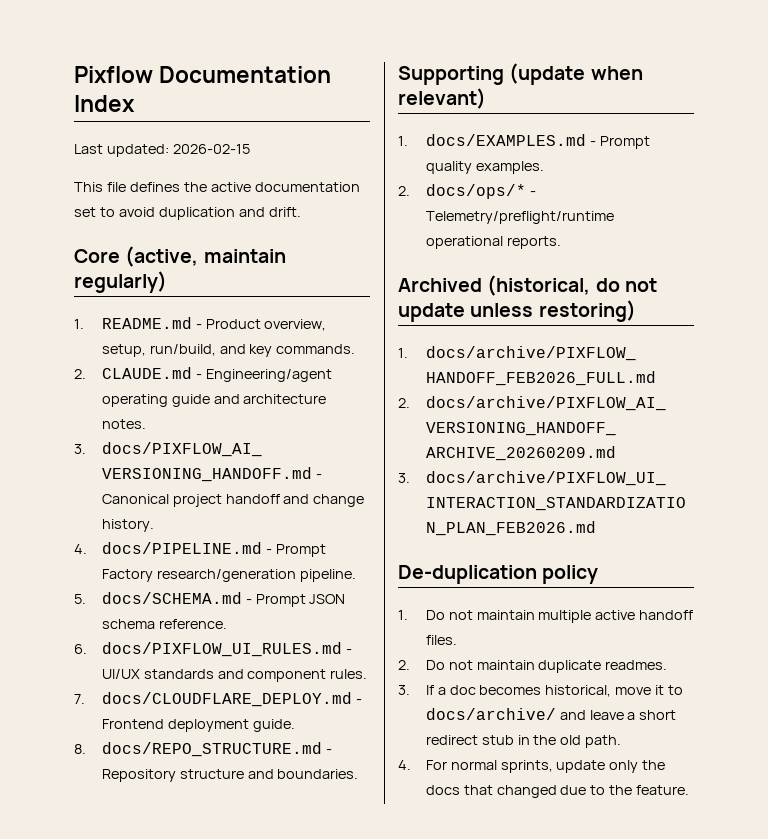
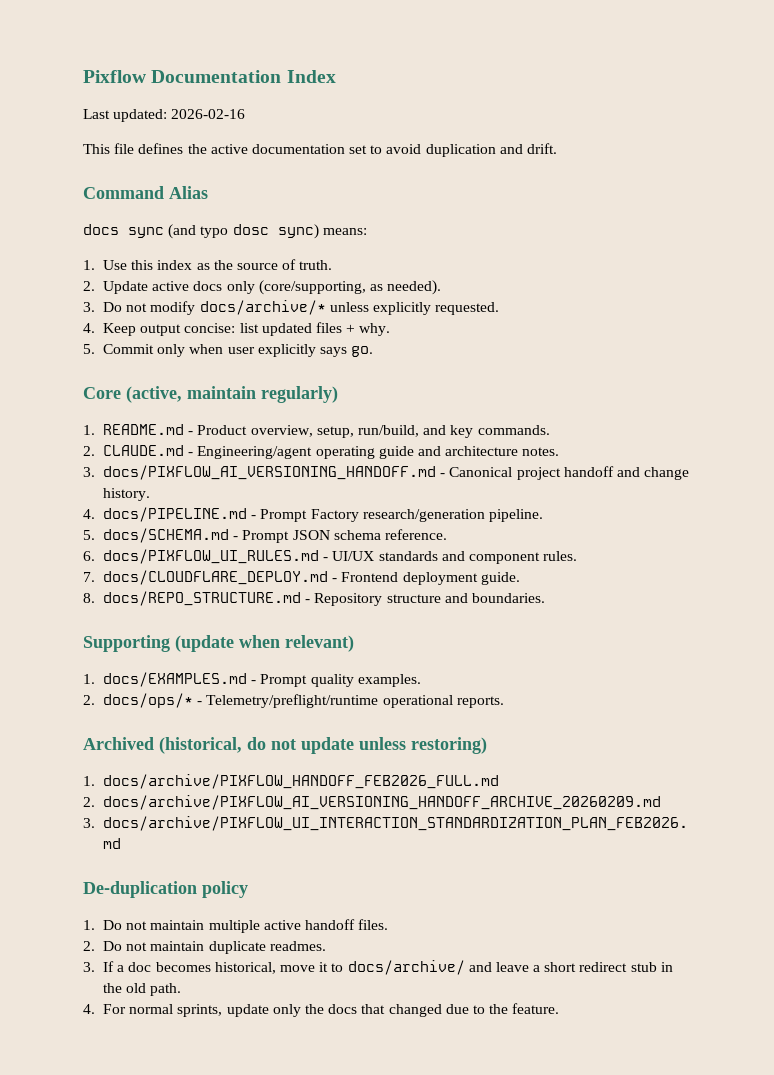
[172,144,250,154] 2026-02-15 -> [171,109,246,119] 2026-02-16
(301, 212) none -> [83,186,208,199] [83,224,367,239] [83,259,333,270] [83,280,442,295] [83,300,500,315] [83,322,391,336] [83,344,374,357] // Command Alias // docs sync (and typo dosc sync) means: // 1. Use this index as the source of truth. // 2. Update active docs only (core/supporting, as needed). // 3. Do not modify docs/archive/* unless explicitly requested. // 4. Keep output concise: list updated files + why. // 5. Commit only when user explicitly says go.

